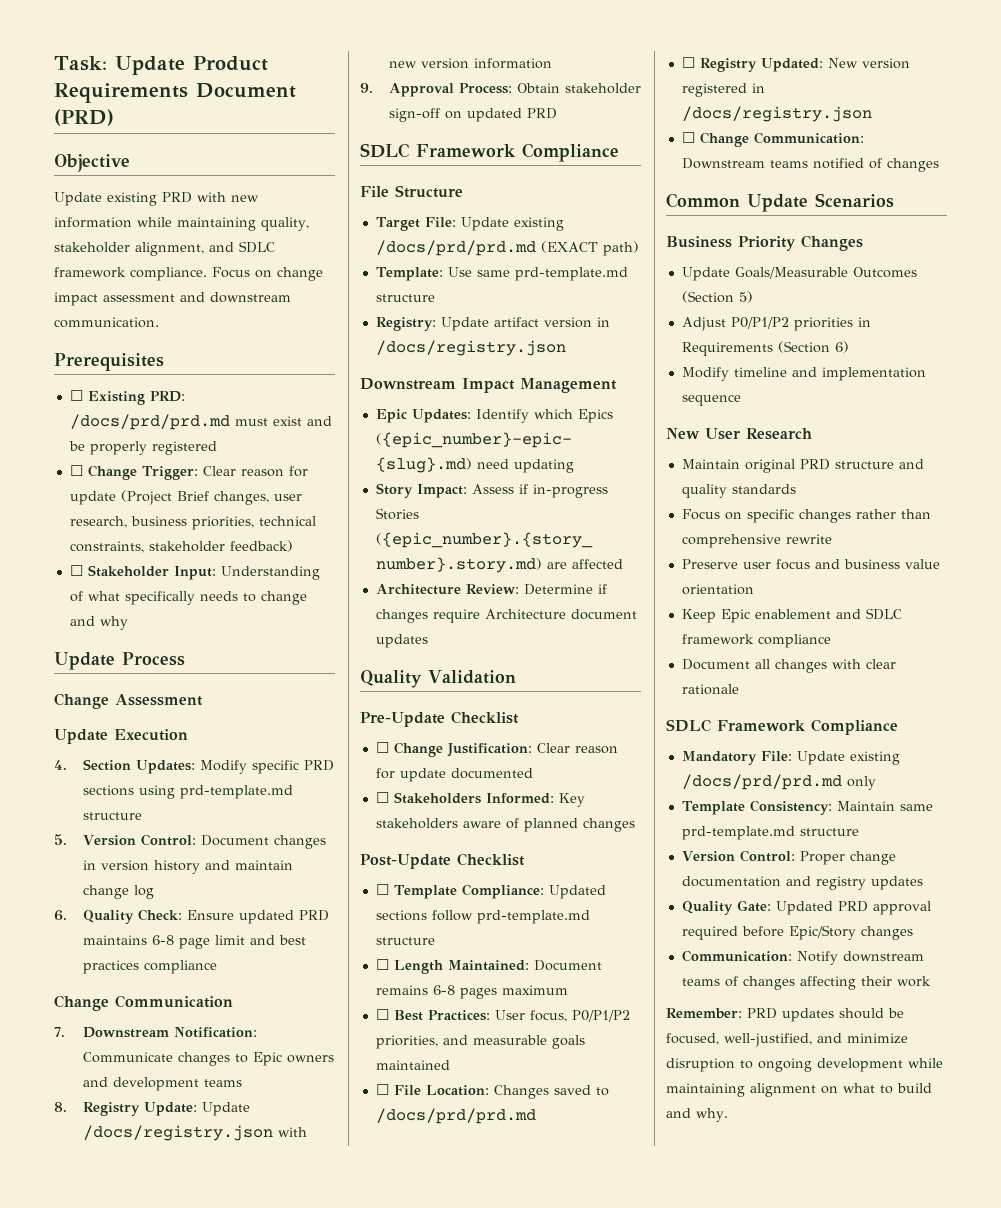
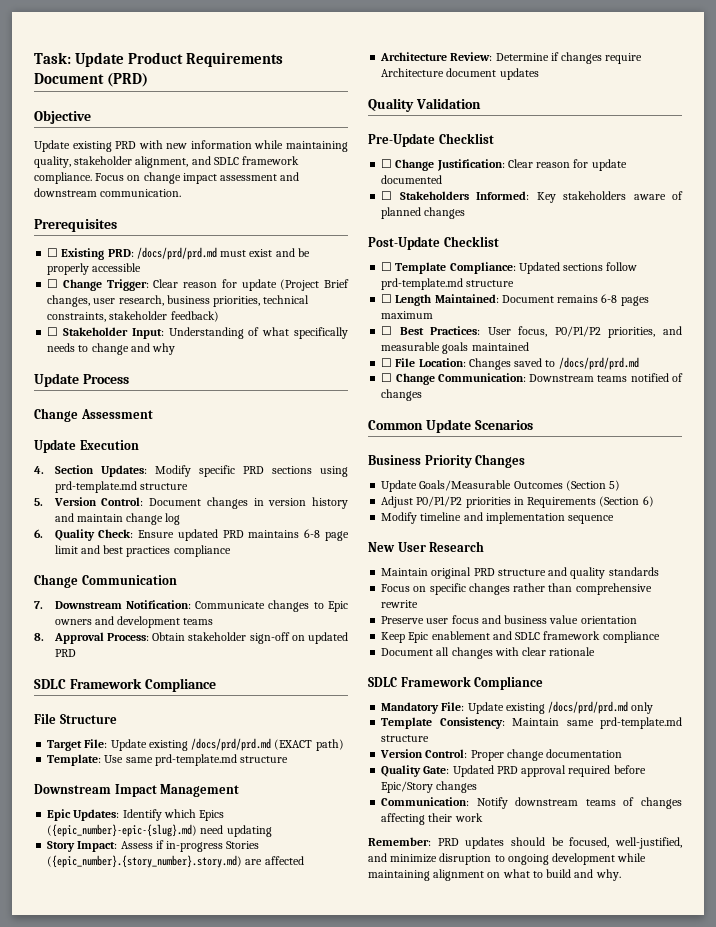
[151,441,217,455] registered -> [92,263,142,272] accessible
[82,1102,250,1116] [82,1125,307,1141] [388,58,552,69] [360,83,373,93] Registry Update: Update /docs/registry.json with new version information // 9. -> (44, 637) none
[375,317,610,331] [375,340,566,356] // Registry: Update artifact version in /docs/registry.json -> (289, 759) none
[681,57,910,72] [681,83,765,97] [681,106,872,122] // ☐ Registry Updated: New version registered in /docs/registry.json -> (639, 363) none
[785,876,923,890] and registry updates -> (623, 753) none

